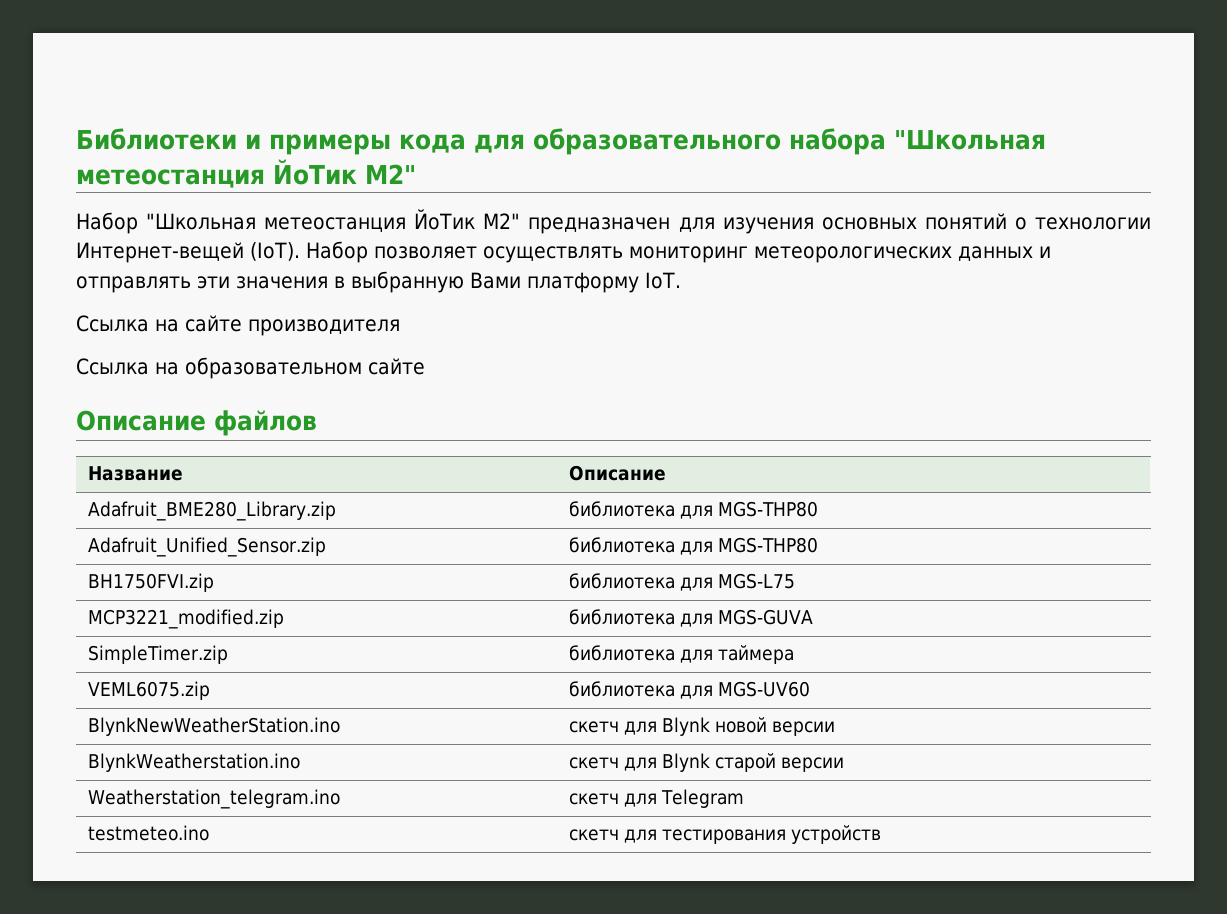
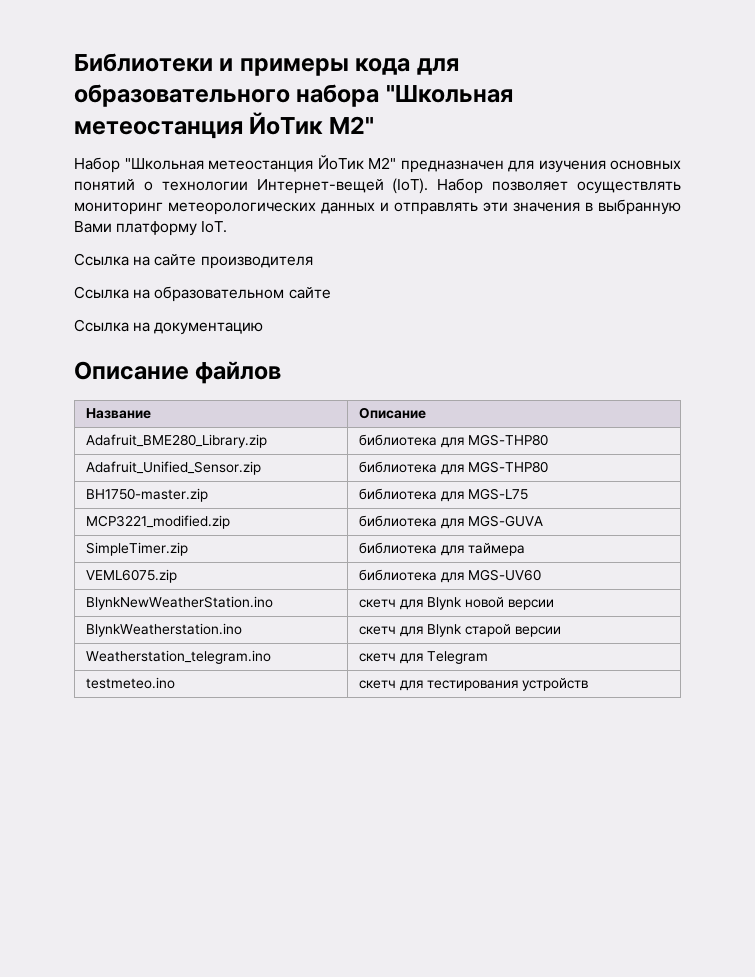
(425, 366) none -> [74,319,264,335] // Ссылка на документацию
[88,573,215,592] BH1750FVI.zip -> [85,488,208,502] BH1750-master.zip

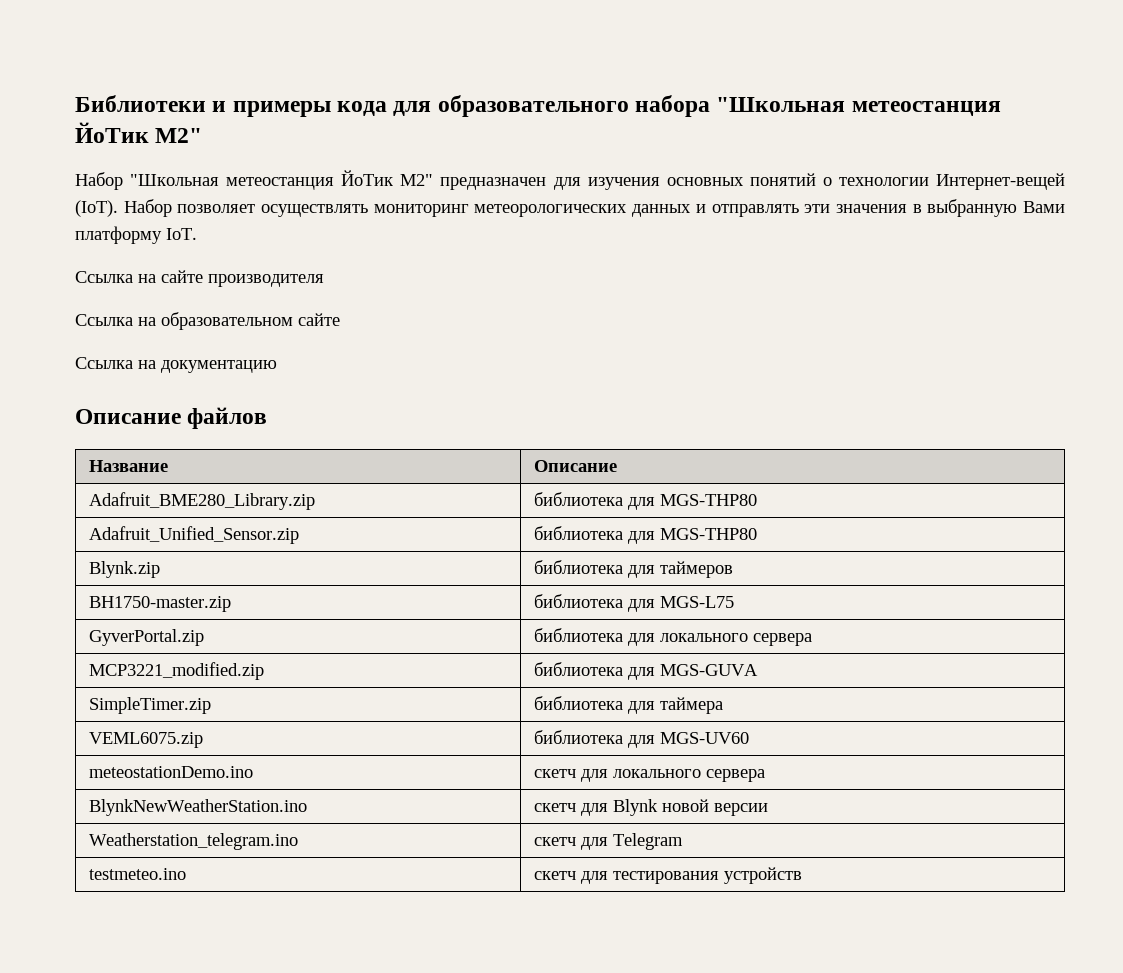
(548, 467) none -> [89,561,161,578] [534,560,734,578] // Blynk.zip | библиотека для таймеров
(528, 494) none -> [89,629,205,646] [534,628,813,646] // GyverPortal.zip | библиотека для локального сервера
(541, 575) none -> [89,766,254,778] [534,769,766,782] // meteostationDemo.ino | скетч для локального сервера
[85,623,242,637] [358,624,561,637] // BlynkWeatherstation.ino | скетч для Blynk старой версии -> (769, 809) none

